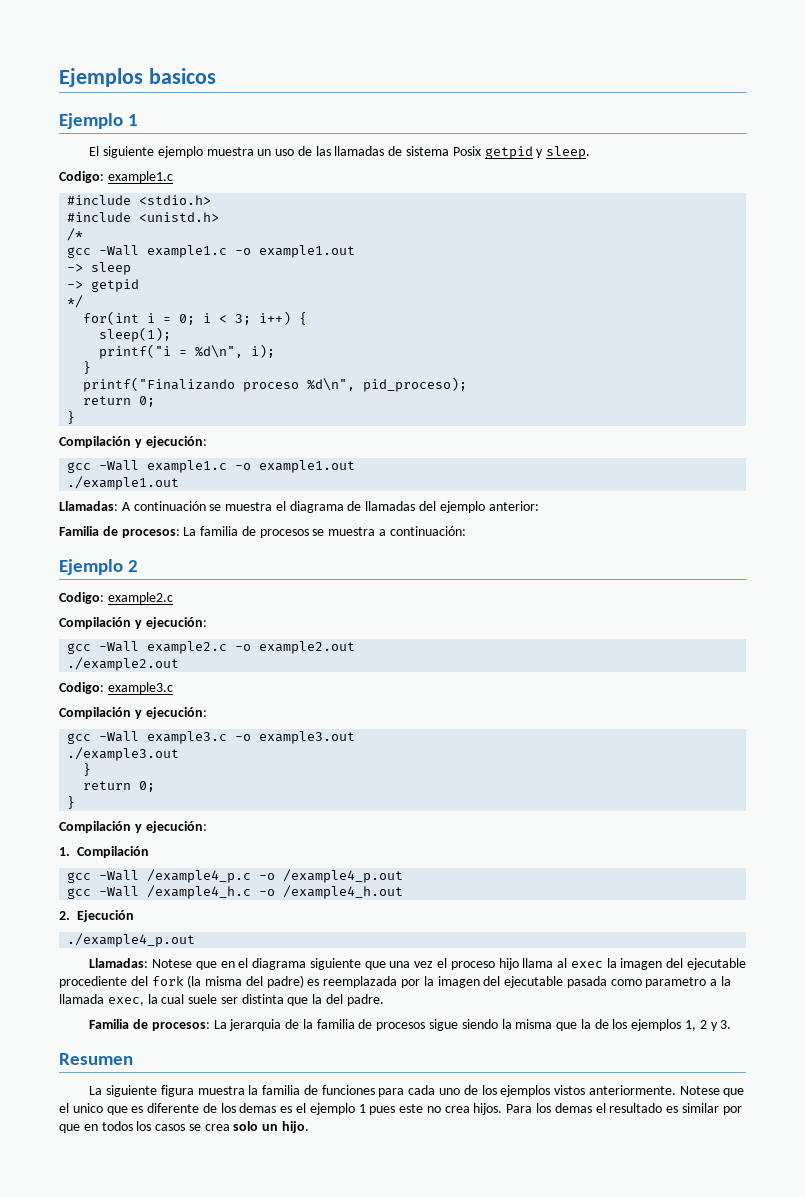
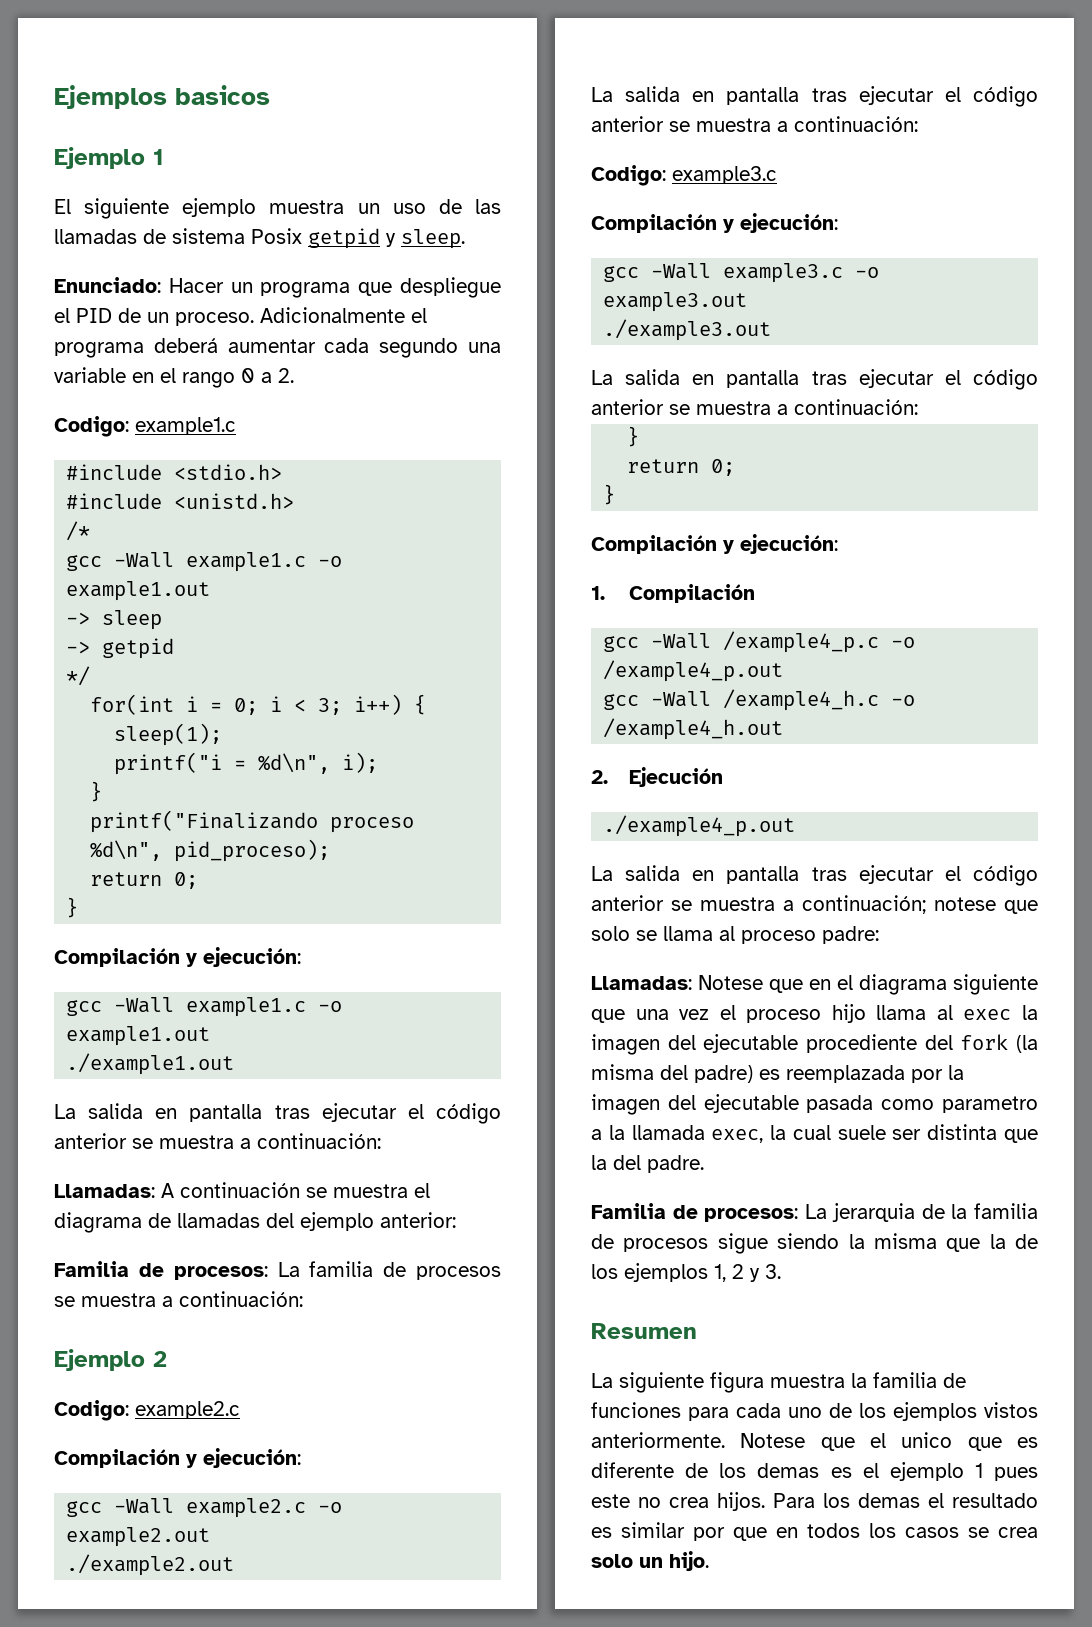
(591, 152) none -> [54,277,502,298] [54,307,427,326] [54,338,502,358] [54,367,294,388] // Enunciado: Hacer un programa que despliegue el PID de un proceso. Adicionalmente el programa deberá aumentar cada segundo una variable en el rango 0 a 2.
(180, 483) none -> [54,1103,502,1124] [54,1133,381,1149] // La salida en pantalla tras ejecutar el código anterior se muestra a continuación:
(180, 664) none -> [591,86,1038,107] [591,116,918,132] // La salida en pantalla tras ejecutar el código anterior se muestra a continuación:
(180, 754) none -> [591,369,1038,390] [591,399,918,415] // La salida en pantalla tras ejecutar el código anterior se muestra a continuación:
(196, 940) none -> [591,865,1038,886] [591,895,1038,914] [591,926,879,944] // La salida en pantalla tras ejecutar el código anterior se muestra a continuación; notese que solo se llama al proceso padre:

